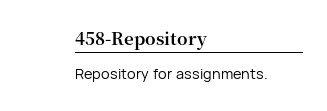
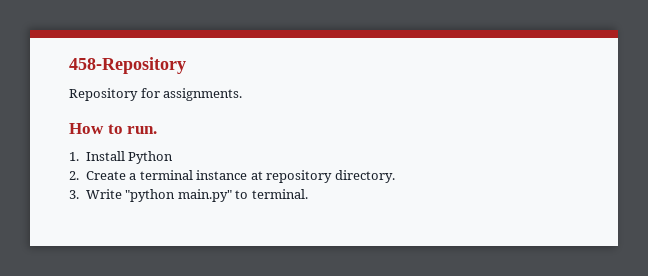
(268, 75) none -> [69,123,158,134] [69,151,174,164] [69,170,395,183] [69,189,308,202] // How to run. // 1. Install Python // 2. Create a terminal instance at repository directory. // 3. Write "python main.py" to terminal.

